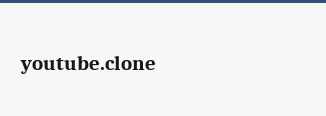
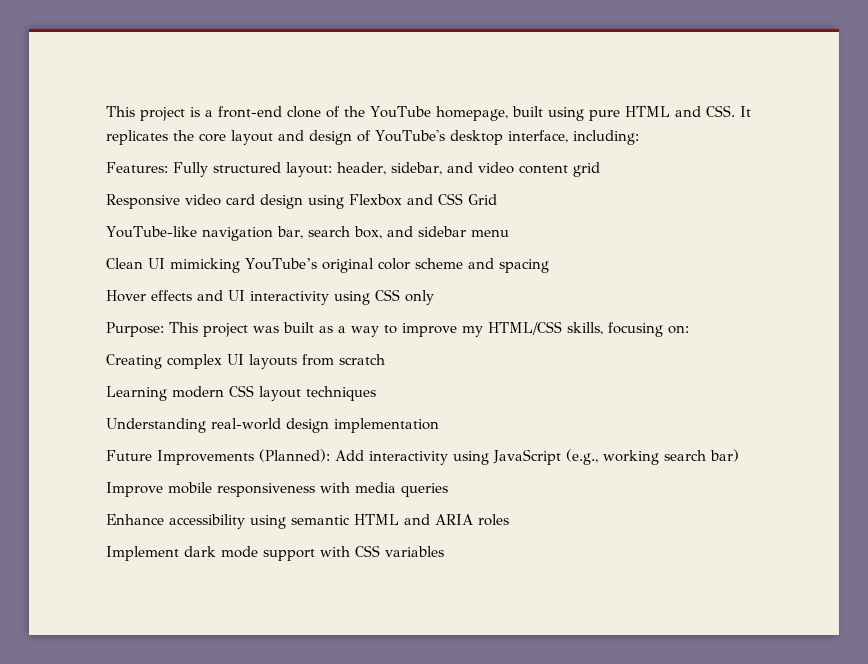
[20,55,156,74] youtube.clone -> [106,105,751,121] [106,130,639,145] [106,162,600,177] [106,193,497,209] [106,226,509,241] [106,258,549,273] [106,289,434,305] [106,321,689,337] [106,354,385,369] [106,385,376,401] [106,418,439,433] [106,449,739,465] [106,482,448,497] [106,514,509,529] [106,545,444,561] This project is a front-end clone of the YouTube homepage, built using pure HTML and CSS. It replicates the core layout and design of YouTube's desktop interface, including: // Features: Fully structured layout: header, sidebar, and video content grid // Responsive video card design using Flexbox and CSS Grid // YouTube-like navigation bar, search box, and sidebar menu // Clean UI mimicking YouTube’s original color scheme and spacing // Hover effects and UI interactivity using CSS only // Purpose: This project was built as a way to improve my HTML/CSS skills, focusing on: // Creating complex UI layouts from scratch // Learning modern CSS layout techniques // Understanding real-world design implementation // Future Improvements (Planned): Add interactivity using JavaScript (e.g., working search bar) // Improve mobile responsiveness with media queries // Enhance accessibility using semantic HTML and ARIA roles // Implement dark mode support with CSS variables

